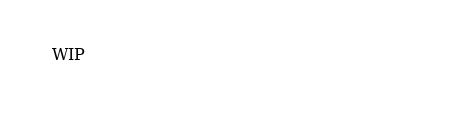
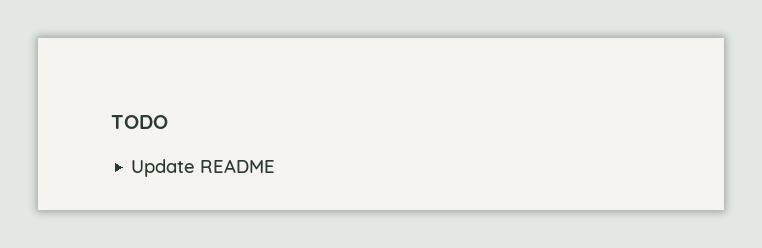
[52,48,85,60] WIP -> [111,115,168,129] [131,159,276,177] TODO // Update README

